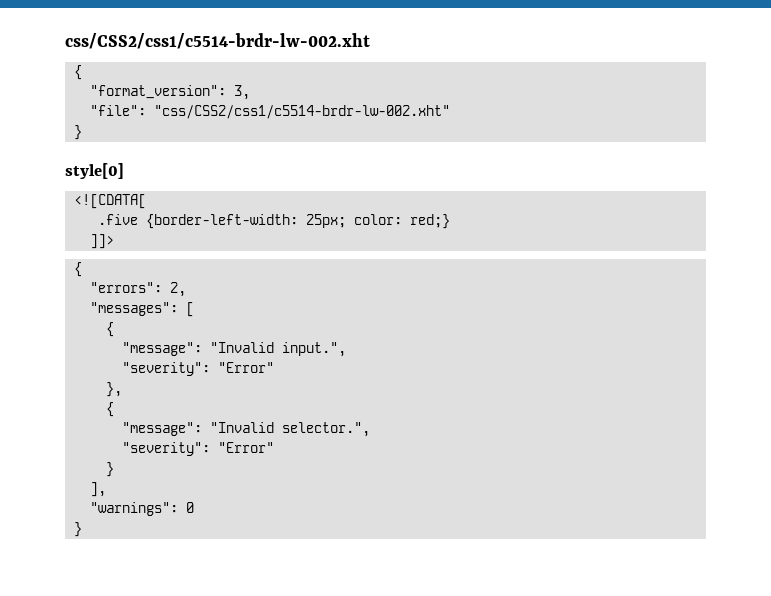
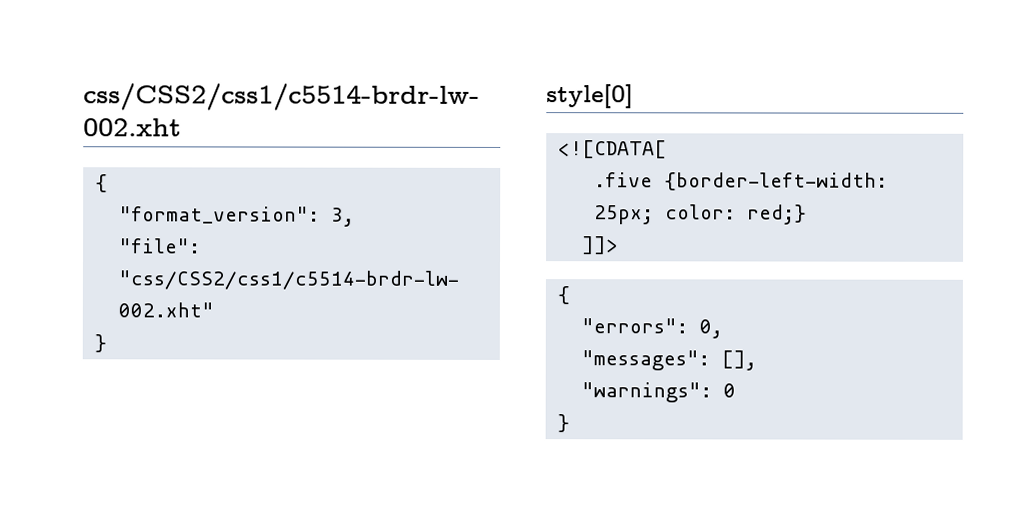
[169,282,186,297] 2, -> [699,319,724,339] 0,
[185,302,194,317] [105,322,114,337] [121,342,346,357] [121,362,274,376] [105,382,122,397] [105,402,114,417] [121,422,370,437] [121,442,274,456] [105,462,114,477] [89,482,106,497] [ // { // "message": "Invalid input.", // "severity": "Error" // }, // { // "message": "Invalid selector.", // "severity": "Error" // } // ], -> [721,350,758,371] [],

